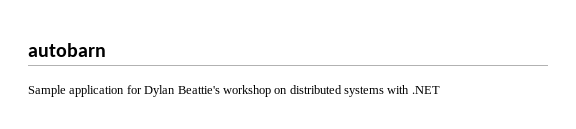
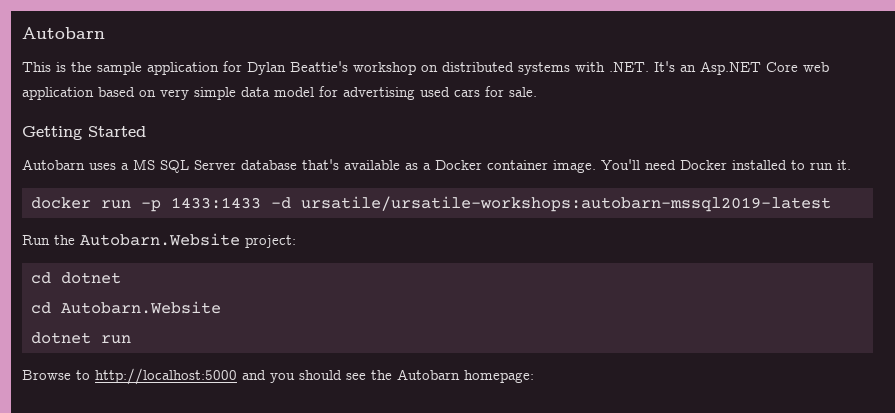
[28,43,106,57] [28,85,66,97] autobarn // Sample -> [22,27,105,39] [22,62,142,75] Autobarn // This is the sample
[411,86,440,94] .NET -> [609,61,829,75] [22,86,537,100] [22,126,146,140] [22,159,851,173] [30,196,831,212] [22,233,296,248] [30,272,121,284] [30,301,221,314] [30,332,131,344] [22,368,534,385] .NET. It's an Asp.NET Core web application based on very simple data model for advertising used cars for sale. // Getting Started // Autobarn uses a MS SQL Server database that's available as a Docker container image. You'll need Docker installed to run it. // docker run -p 1433:1433 -d ursatile/ursatile-workshops:autobarn-mssql2019-latest // Run the Autobarn.Website project: // cd dotnet // cd Autobarn.Website // dotnet run // Browse to http://localhost:5000 and you should see the Autobarn homepage:

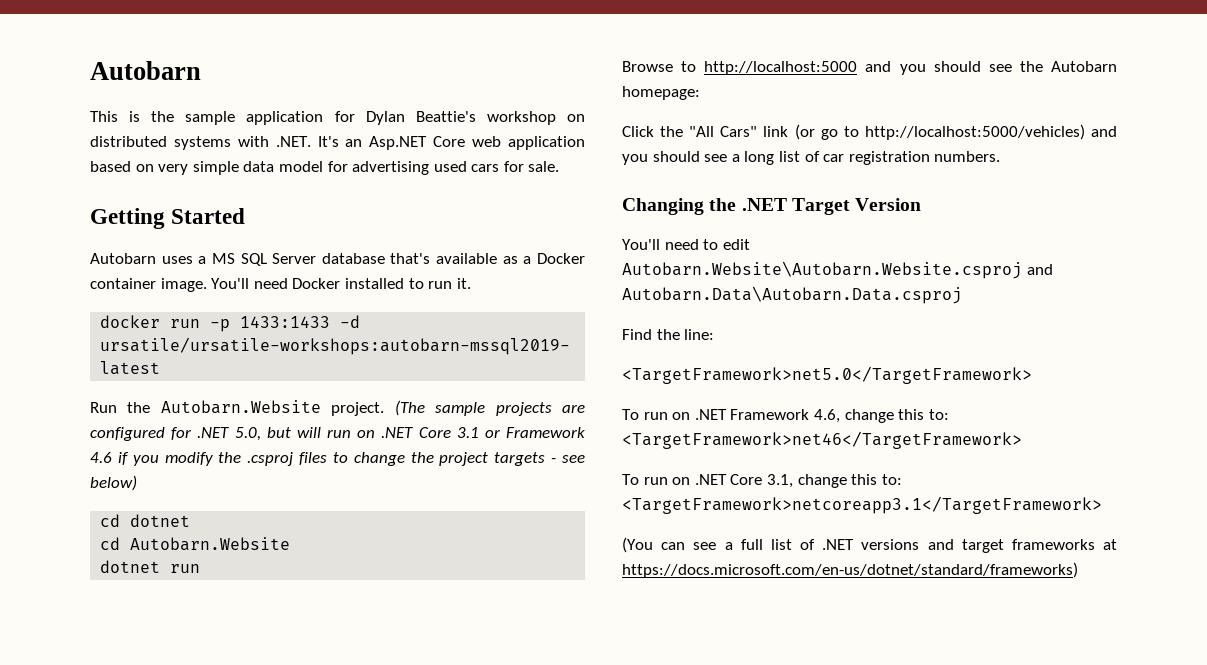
[245,235,296,248] project: -> [331,400,585,416] [90,427,585,441] [90,452,586,466] [90,475,137,491] project. (The sample projects are configured for .NET 5.0, but will run on .NET Core 3.1 or Framework 4.6 if you modify the .csproj files to change the project targets - see below)
(534, 376) none -> [622,124,1117,140] [622,151,1001,165] [622,198,922,215] [622,239,750,250] [622,261,1053,279] [622,286,962,304] [622,329,715,340] [622,366,1032,384] [622,409,949,423] [622,431,1022,449] [622,474,902,488] [622,496,1102,514] [622,537,1117,553] [622,562,1078,578] // Click the "All Cars" link (or go to http://localhost:5000/vehicles) and you should see a long list of car registration numbers. // Changing the .NET Target Version // You'll need to edit Autobarn.Website\Autobarn.Website.csproj and Autobarn.Data\Autobarn.Data.csproj // Find the line: // <TargetFramework>net5.0</TargetFramework> // To run on .NET Framework 4.6, change this to: <TargetFramework>net46</TargetFramework> // To run on .NET Core 3.1, change this to: <TargetFramework>netcoreapp3.1</TargetFramework> // (You can see a full list of .NET versions and target frameworks at https://docs.microsoft.com/en-us/dotnet/standard/frameworks)

